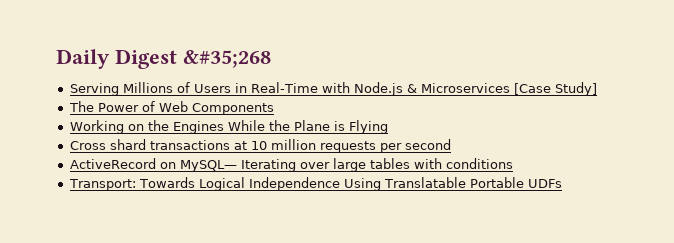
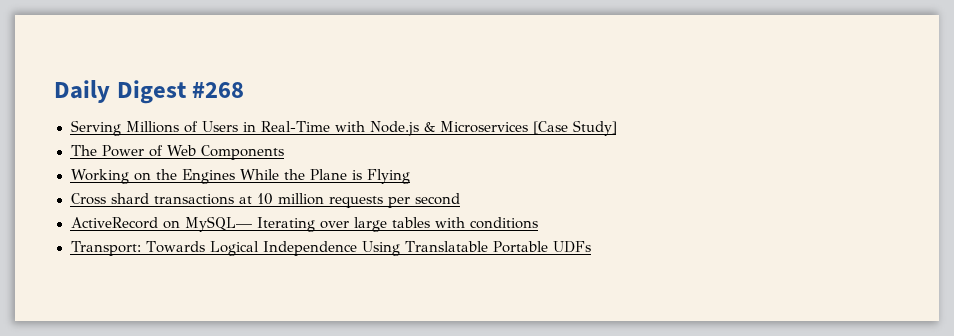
[183,50,271,68] &#35;268 -> [192,82,245,98] #268

